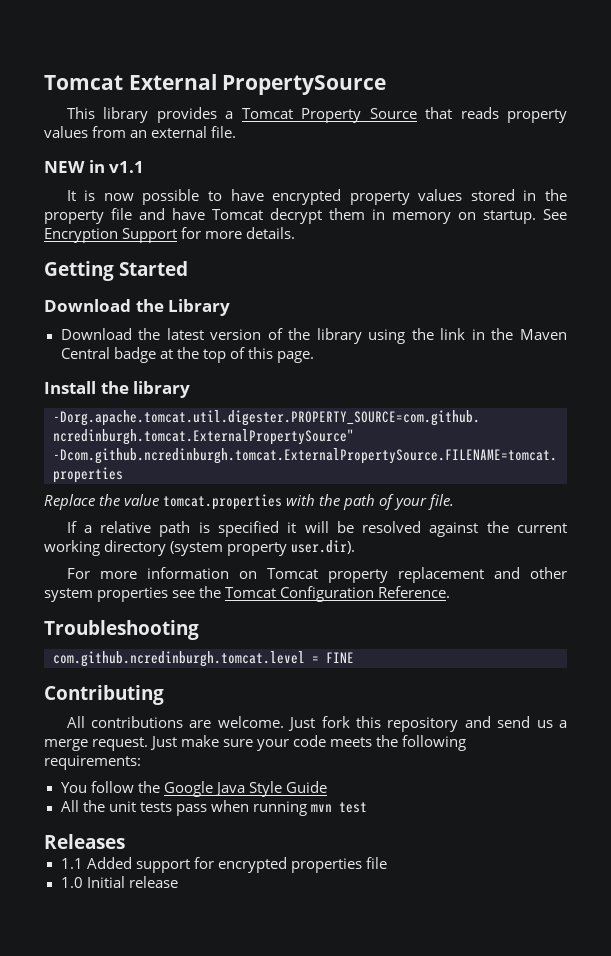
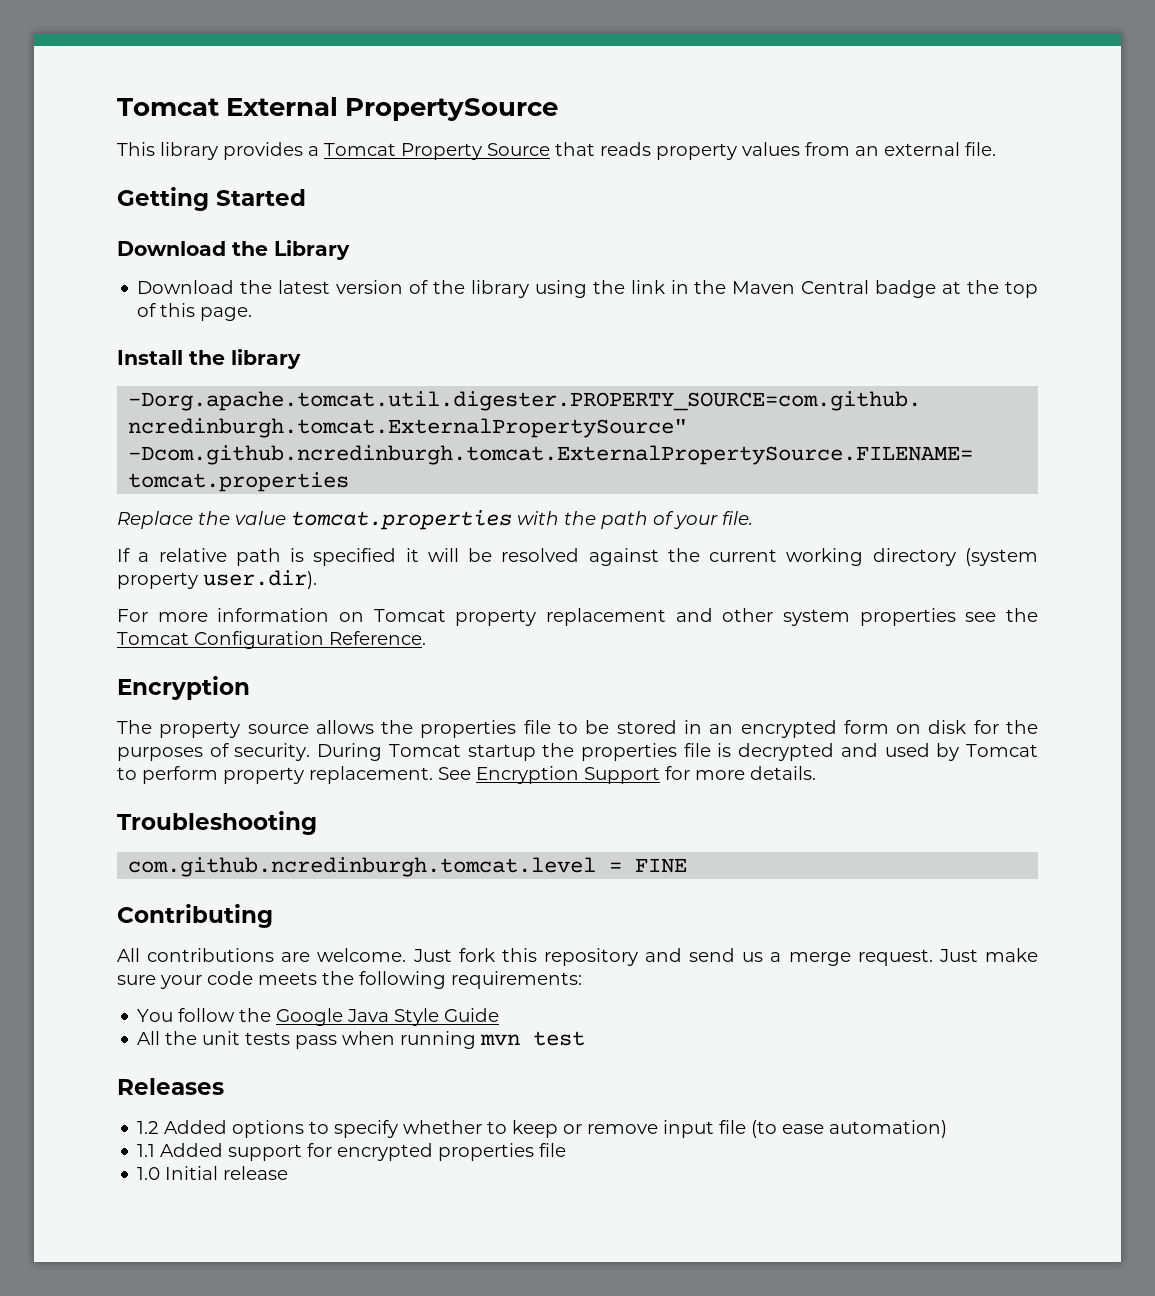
[44,160,145,173] [66,189,567,205] [44,208,567,224] [44,227,296,243] // NEW in v1.1 // It is now possible to have encrypted property values stored in the property file and have Tomcat decrypt them in memory on startup. See Encryption Support for more details. -> (996, 149) none
(451, 592) none -> [117,676,250,700] [117,720,1038,738] [117,743,1038,761] [117,766,816,784] // Encryption // The property source allows the properties file to be stored in an encrypted form on disk for the purposes of security. During Tomcat startup the properties file is decrypted and used by Tomcat to perform property replacement. See Encryption Support for more details.
(125, 841) none -> [137,1120,948,1138] // 1.2 Added options to specify whether to keep or remove input file (to ease automation)

